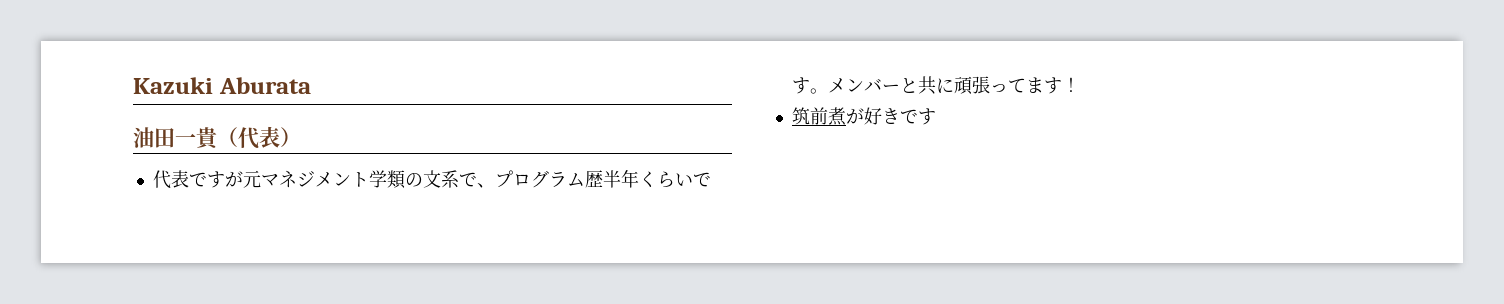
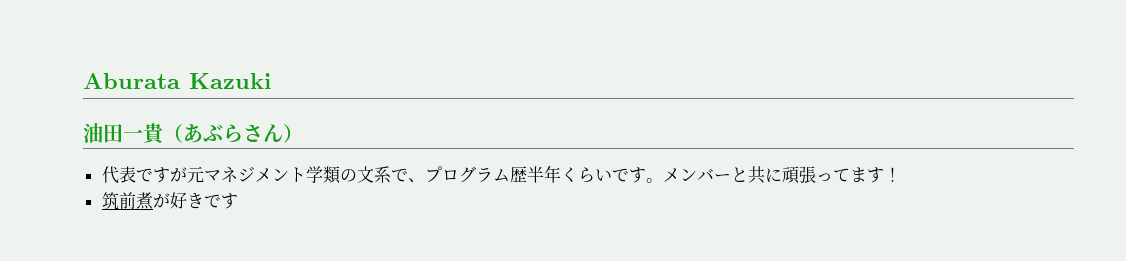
(133, 85) none -> [83,73,180,89] Aburata
[218,77,311,94] Aburata -> (271, 81) none
[238,126,280,149] 代表 -> [183,124,283,143] あぶらさん

